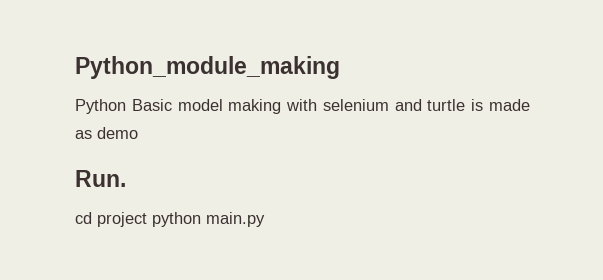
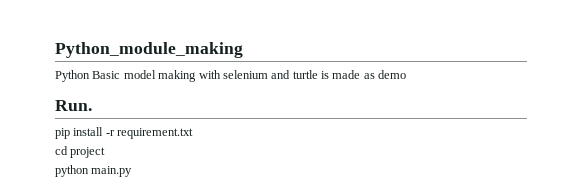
(126, 178) none -> [55,127,194,139] // pip install -r requirement.txt
(147, 219) none -> (106, 152) //

